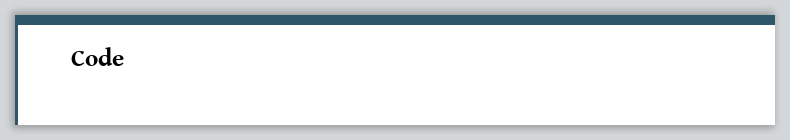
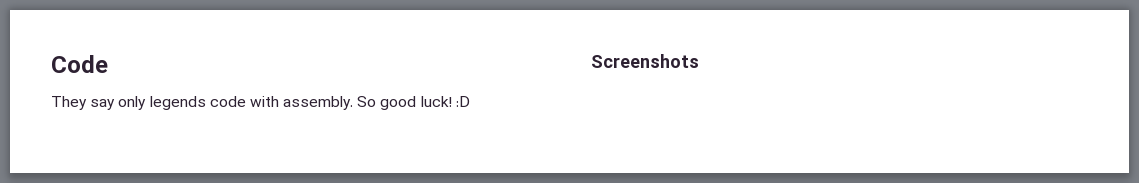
(124, 56) none -> [51,96,470,110] [591,54,699,68] // They say only legends code with assembly. So good luck! :D // Screenshots

